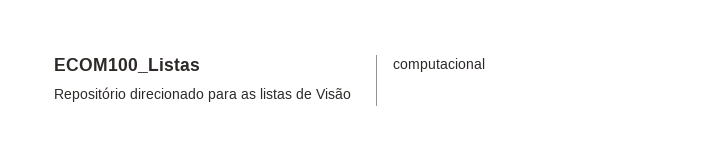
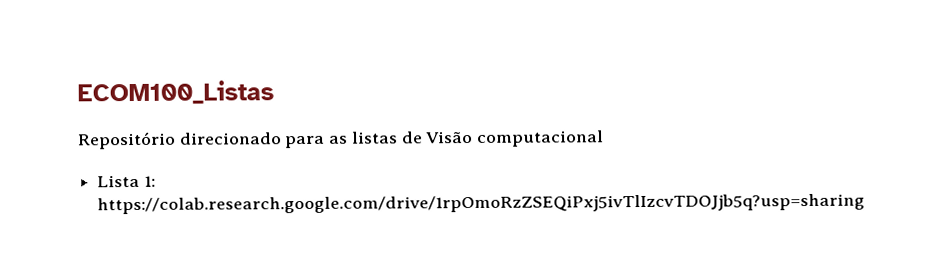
(485, 65) none -> [97,174,156,188] [97,193,866,215] // Lista 1: https://colab.research.google.com/drive/1rpOmoRzZSEQiPxj5ivTlIzcvTDOJjb5q?usp=sharing

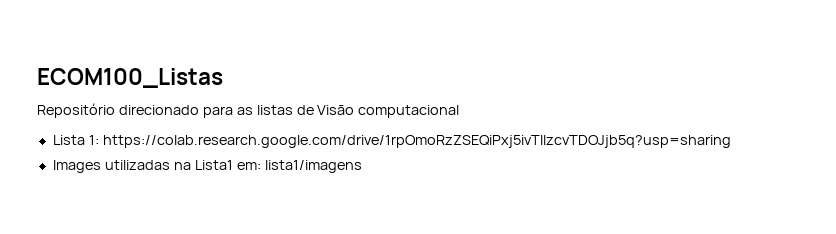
(866, 204) none -> [52,160,362,173] // Images utilizadas na Lista1 em: lista1/imagens

